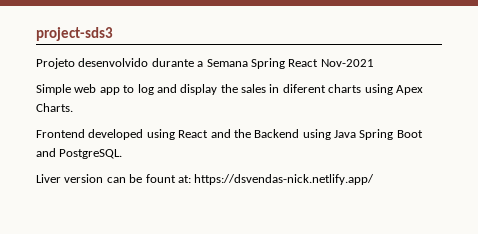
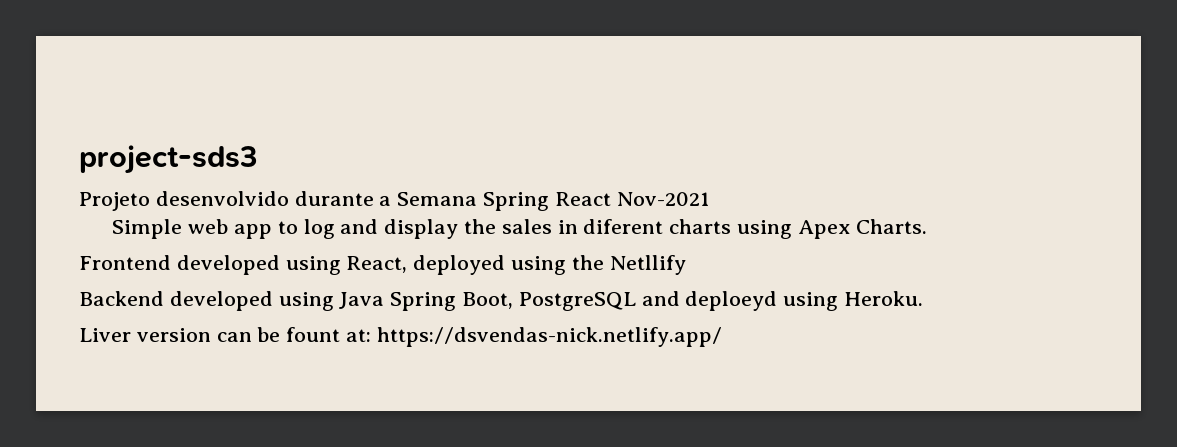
[178,129,423,140] [36,148,123,159] React and the Backend using Java Spring Boot and PostgreSQL. -> [346,255,686,275] [79,291,924,311] React, deployed using the Netllify // Backend developed using Java Spring Boot, PostgreSQL and deploeyd using Heroku.

